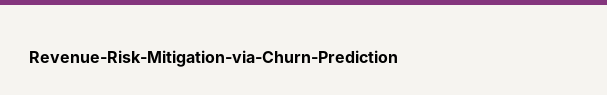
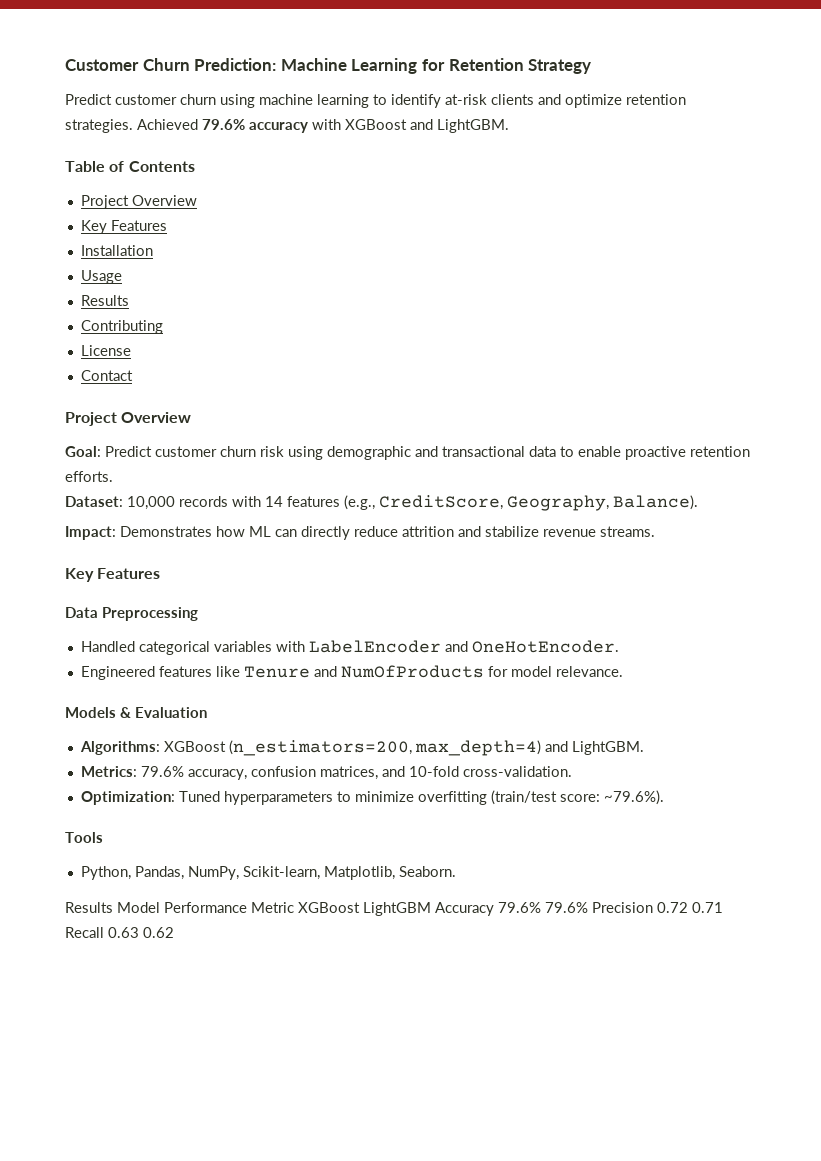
[29,50,398,67] Revenue-Risk-Mitigation-via-Churn-Prediction -> [65,58,592,74] [65,94,686,108] [65,119,509,133] [65,161,195,172] [80,195,197,209] [80,220,167,234] [80,245,153,256] [80,270,122,284] [80,295,129,306] [80,320,163,334] [80,345,131,356] [80,370,133,381] [65,412,192,426] [65,446,750,460] [65,471,113,482] [65,495,698,511] [65,526,655,540] [65,568,161,582] [65,607,199,621] [80,640,619,655] [80,665,623,680] [65,707,208,718] [79,740,644,756] [80,766,572,780] [80,790,664,805] [65,832,103,843] [80,866,456,880] [65,902,723,916] [65,927,174,938] Customer Churn Prediction: Machine Learning for Retention Strategy // Predict customer churn using machine learning to identify at-risk clients and optimize retention strategies. Achieved 79.6% accuracy with XGBoost and LightGBM. // Table of Contents // Project Overview // Key Features // Installation // Usage // Results // Contributing // License // Contact // Project Overview // Goal: Predict customer churn risk using demographic and transactional data to enable proactive retention efforts. // Dataset: 10,000 records with 14 features (e.g., CreditScore, Geography, Balance). // Impact: Demonstrates how ML can directly reduce attrition and stabilize revenue streams. // Key Features // Data Preprocessing // Handled categorical variables with LabelEncoder and OneHotEncoder. // Engineered features like Tenure and NumOfProducts for model relevance. // Models & Evaluation // Algorithms: XGBoost (n_estimators=200, max_depth=4) and LightGBM. // Metrics: 79.6% accuracy, confusion matrices, and 10-fold cross-validation. // Optimization: Tuned hyperparameters to minimize overfitting (train/test score: ~79.6%). // Tools // Python, Pandas, NumPy, Scikit-learn, Matplotlib, Seaborn. // Results Model Performance Metric XGBoost LightGBM Accuracy 79.6% 79.6% Precision 0.72 0.71 Recall 0.63 0.62

